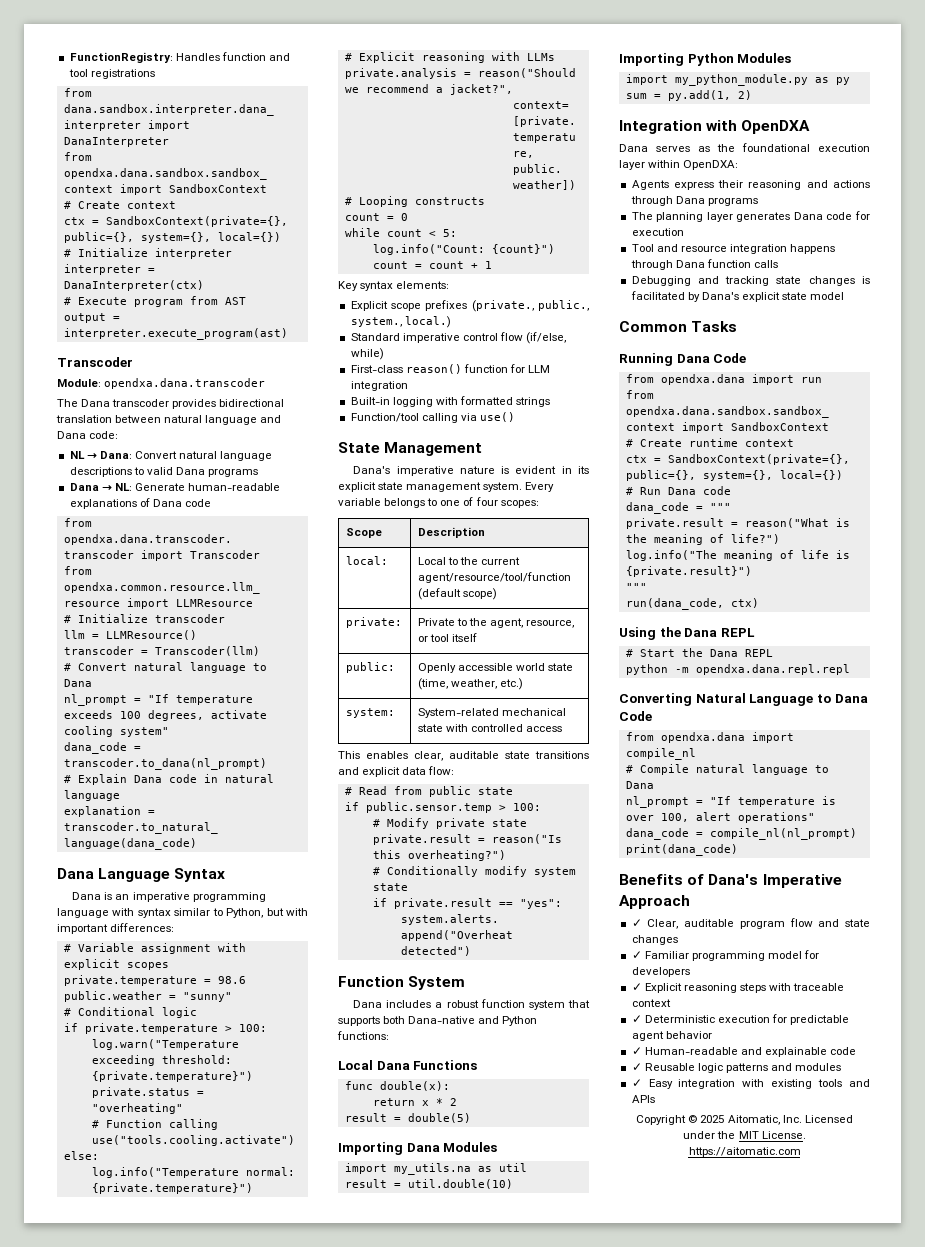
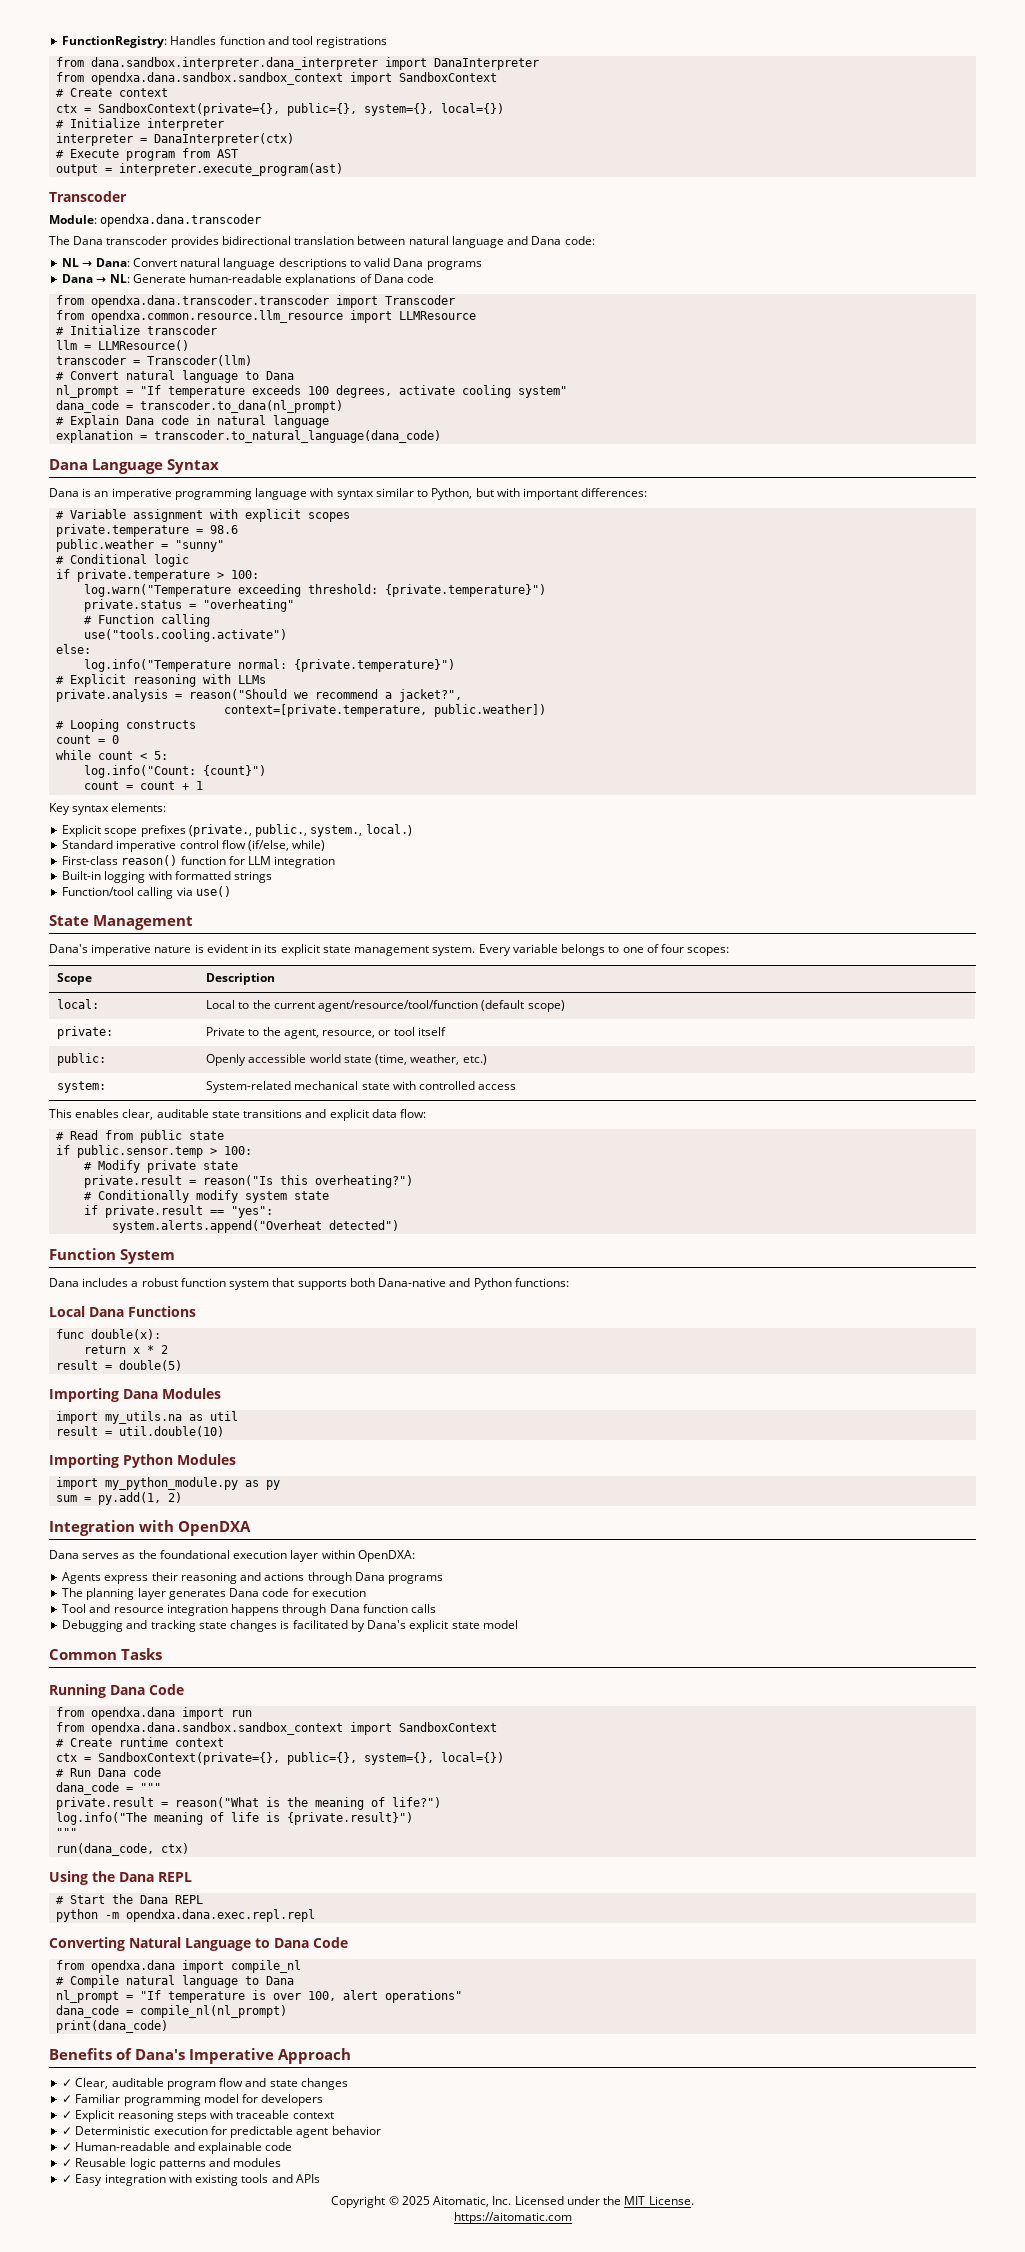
[695,664,850,675] opendxa.dana.repl.repl -> [126,1909,316,1922] opendxa.dana.exec.repl.repl

